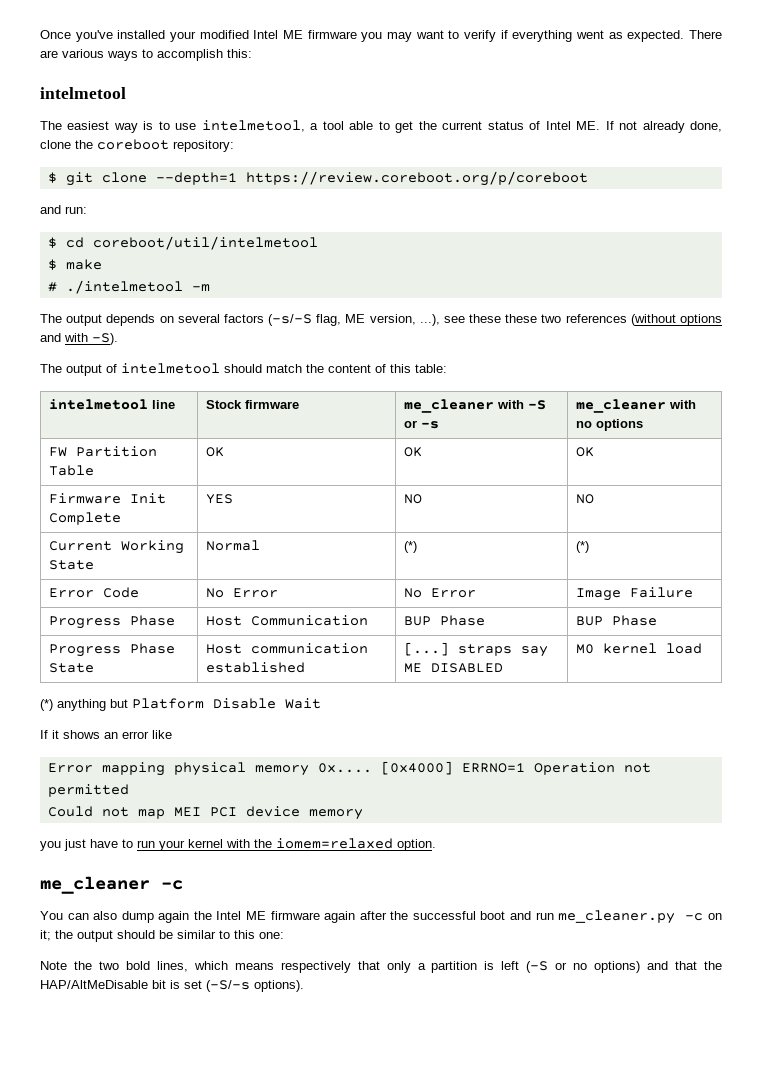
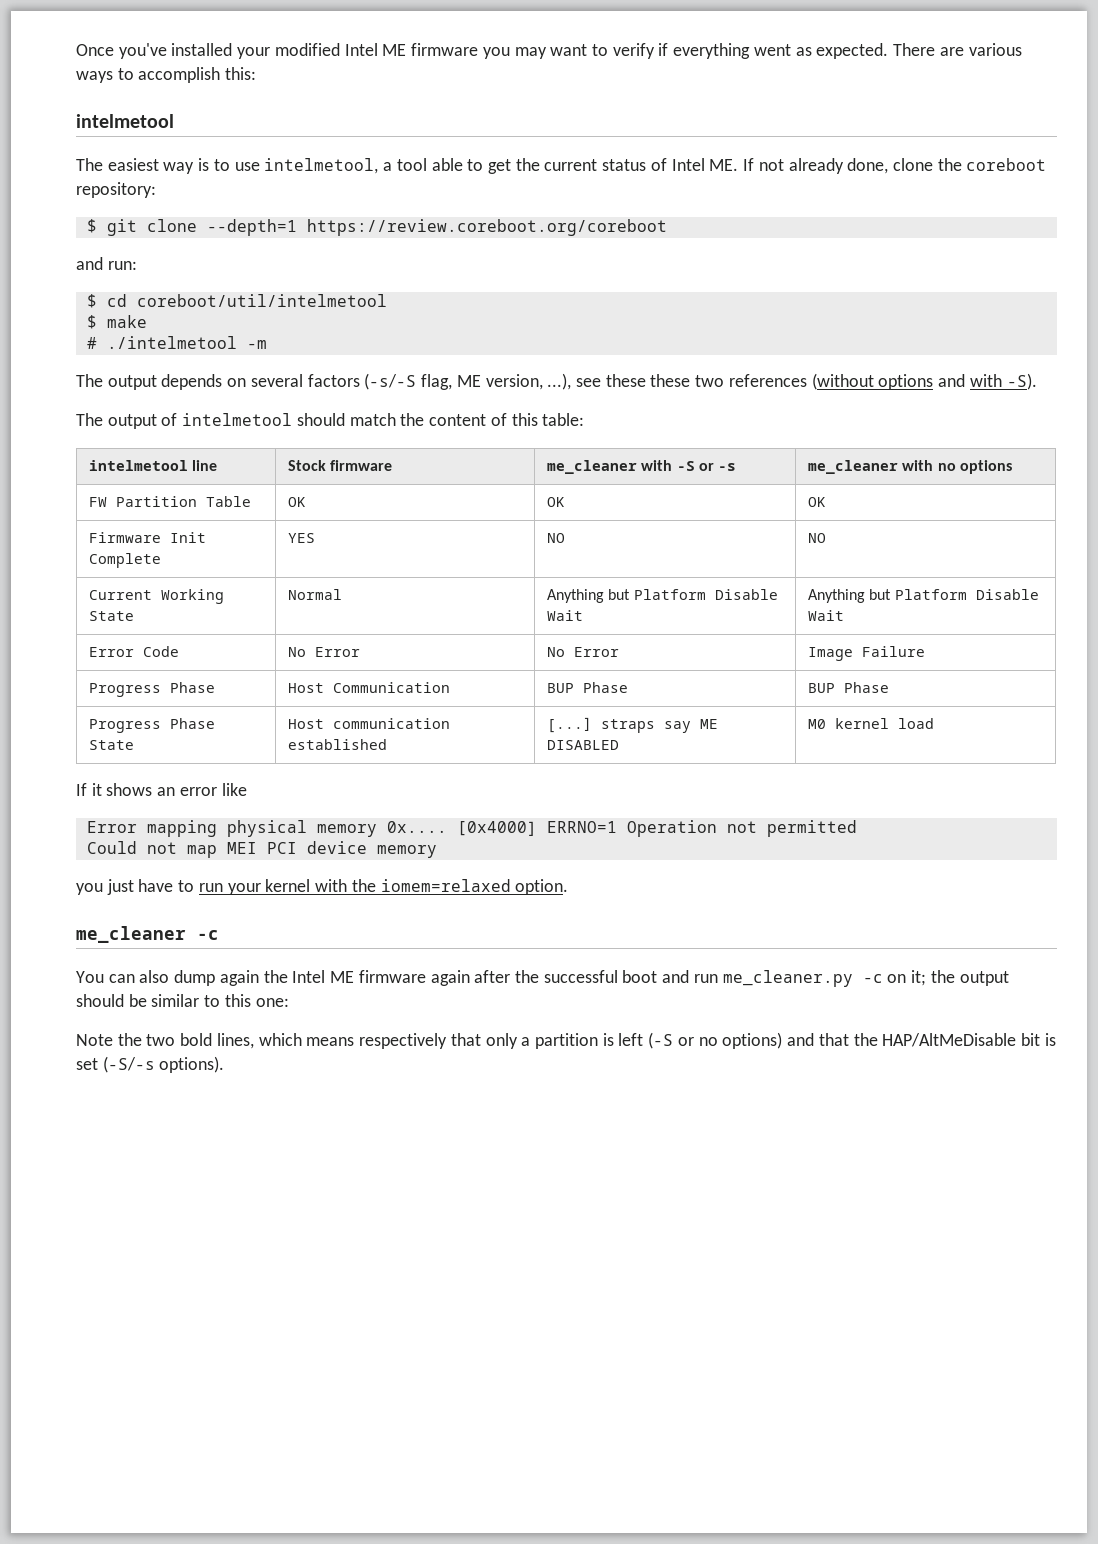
[245,171,588,186] https://review.coreboot.org/p/coreboot -> [306,219,667,236] https://review.coreboot.org/coreboot
[404,541,418,553] [576,541,590,553] (*) | (*) -> [547,589,778,603] [547,610,584,621] [808,589,1039,603] [808,610,845,621] Anything but Platform Disable Wait | Anything but Platform Disable Wait
[40,698,321,711] // (*) anything but Platform Disable Wait -> (935, 723) none

